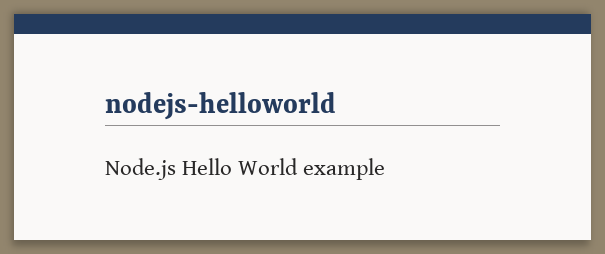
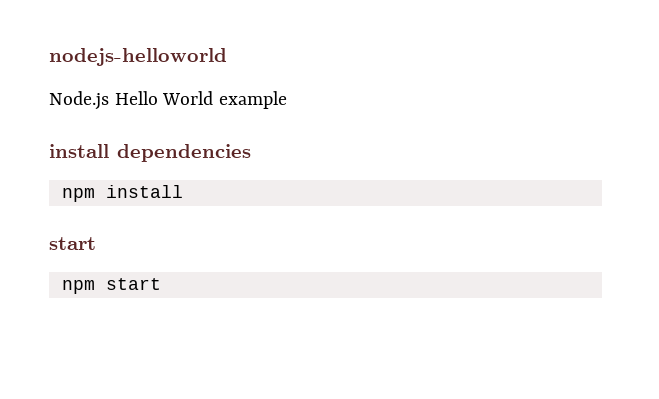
(386, 169) none -> [49,144,251,162] [61,185,183,202] [49,237,96,250] [61,278,161,294] // install dependencies // npm install // start // npm start

